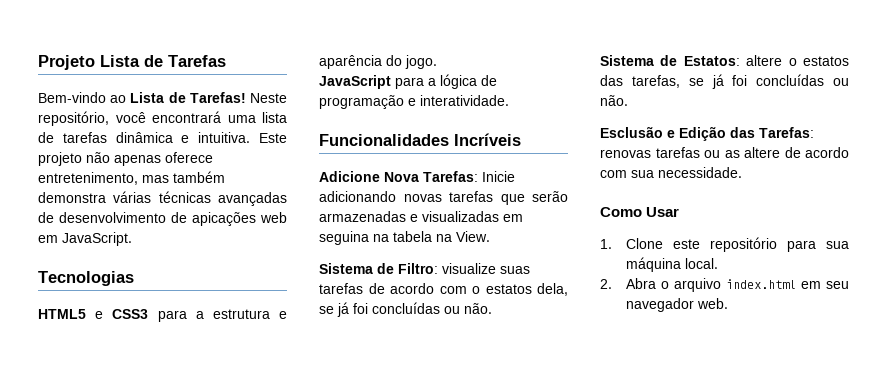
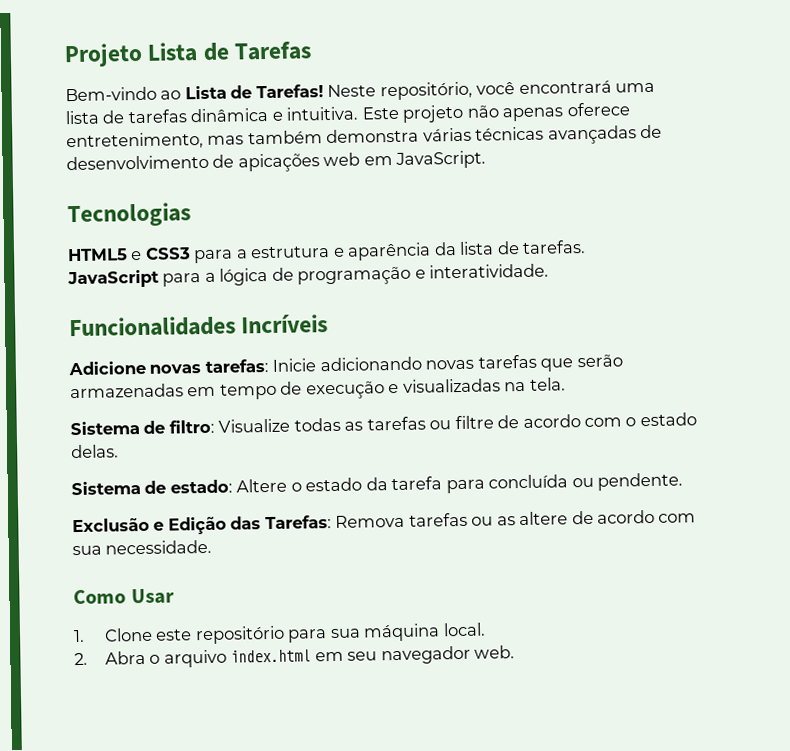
[386,55,437,69] do jogo. -> [433,239,587,256] da lista de tarefas.
[384,171,478,182] Nova Tarefas: -> [149,358,269,374] novas tarefas:
[410,211,523,222] [319,231,490,245] [319,263,530,274] [319,283,568,296] [319,302,492,317] [600,55,849,66] [600,74,849,89] [600,95,628,106] [600,126,663,138] e visualizadas em seguina na tabela na View. // Sistema de Filtro: visualize suas tarefas de acordo com o estatos dela, se já foi concluídas ou não. // Sistema de Estatos: altere o estatos das tarefas, se já foi concluídas ou não. // Esclusão -> [187,377,566,400] [70,412,697,436] [71,444,119,459] [71,472,684,496] [72,517,150,533] em tempo de execução e visualizadas na tela. // Sistema de filtro: Visualize todas as tarefas ou filtre de acordo com o estado delas. // Sistema de estado: Altere o estado da tarefa para concluída ou pendente. // Exclusão
[600,149,651,158] renovas -> [335,514,406,528] Remova

